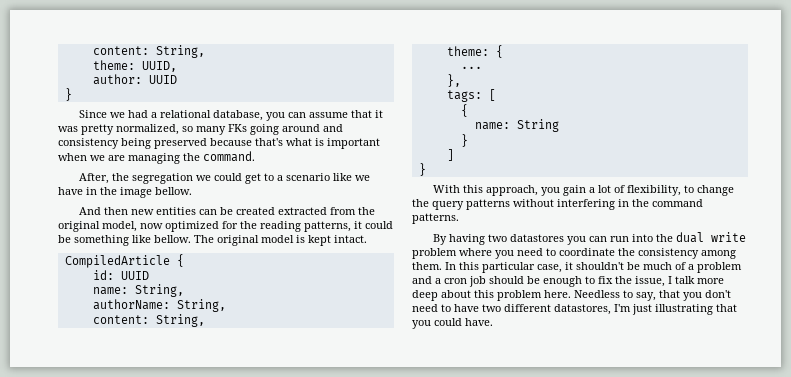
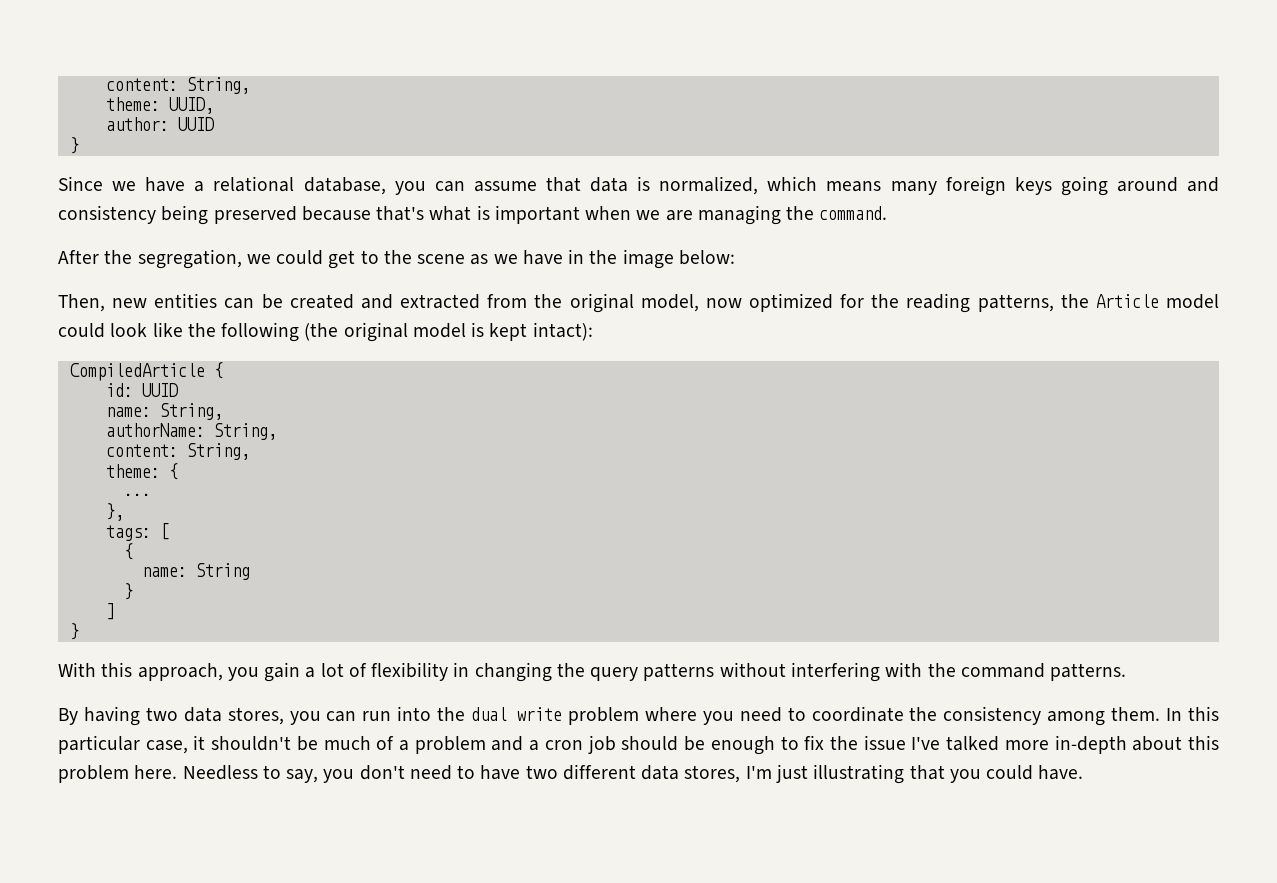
[128,110,149,118] had -> [145,177,186,192] have
[375,110,384,118] [58,124,247,135] it was pretty normalized, so many FKs -> [590,176,1052,196] data is normalized, which means many foreign keys
[79,173,194,184] After, the segregation -> [58,249,242,269] After the segregation,
[277,173,353,181] a scenario like -> [383,250,489,265] the scene as
[155,187,192,195] [79,207,129,215] bellow. // And then -> [678,250,735,265] [58,294,105,312] below: // Then,
(276, 211) none -> [360,294,393,309] and
[354,221,393,229] [58,235,214,246] it could be something like bellow. The -> [1060,294,1219,309] [58,322,339,342] the Article model could look like the following (the
[334,235,367,243] intact. -> [532,322,593,341] intact):
[627,185,735,196] flexibility, to change -> [371,662,552,682] flexibility in changing
[618,199,629,207] in -> [885,662,923,677] with
[510,234,565,242] datastores -> [183,707,284,725] data stores,
[635,276,724,287] [412,290,438,301] issue, I talk more deep -> [863,735,1127,754] issue I've talked more in-depth
[659,290,680,298] that -> (319, 776) none
[554,304,611,315] datastores, -> [641,765,741,783] data stores,

